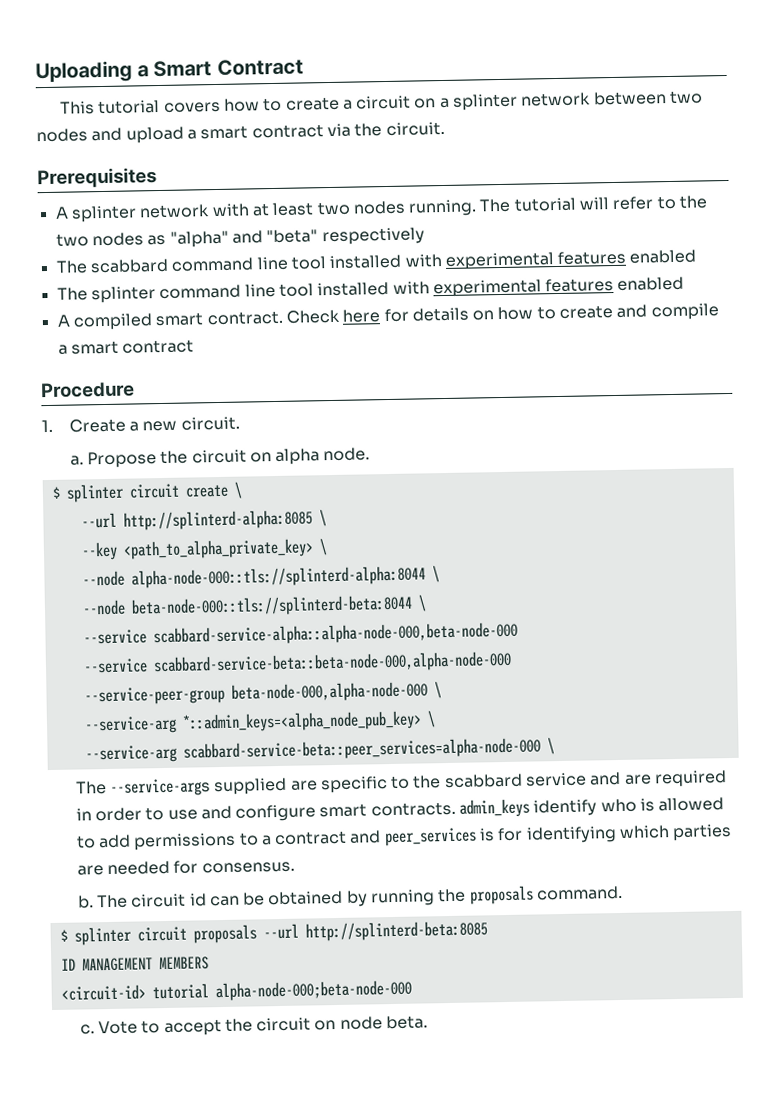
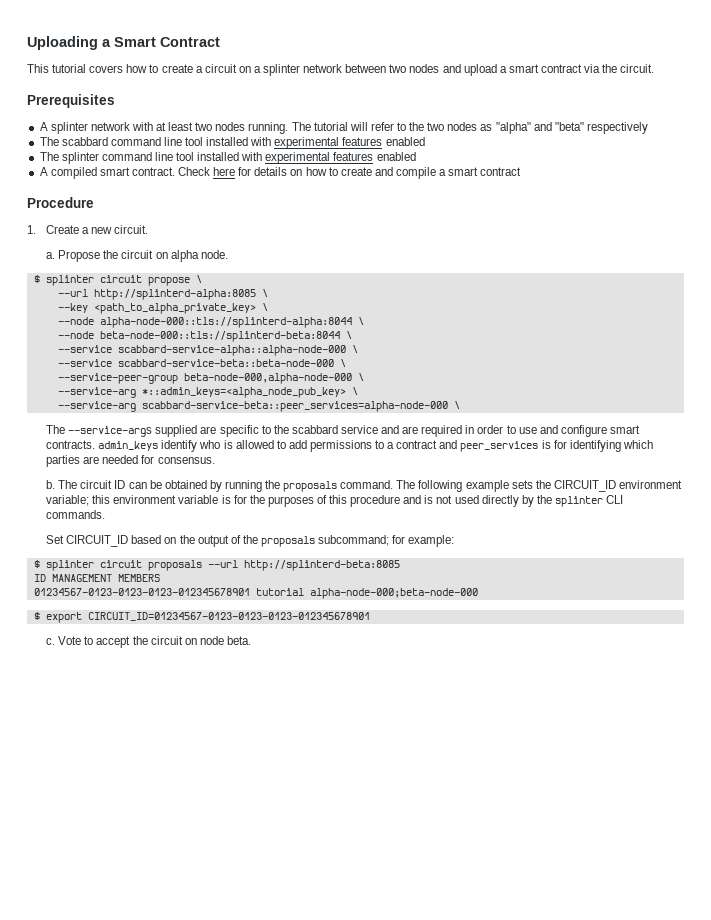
[184,484,229,498] create -> [147,277,190,286] propose
[152,621,518,647] [82,650,512,676] scabbard-service-alpha::alpha-node-000,beta-node-000 // --service scabbard-service-beta::beta-node-000,alpha-node-000 -> [117,345,358,356] [57,359,346,367] scabbard-service-alpha::alpha-node-000 \ // --service scabbard-service-beta::beta-node-000 \
[189,893,207,907] id -> [114,480,126,489] ID
(624, 893) none -> [396,480,683,492] [46,495,624,507] [46,510,106,519] [46,535,455,547] The following example sets the CIRCUIT_ID environment variable; this environment variable is for the purposes of this procedure and is not used directly by the splinter CLI commands. // Set CIRCUIT_ID based on the output of the proposals subcommand; for example:
[60,984,146,1001] <circuit-id> -> [33,588,250,596] 01234567-0123-0123-0123-012345678901
(412, 990) none -> [33,612,370,623] // $ export CIRCUIT_ID=01234567-0123-0123-0123-012345678901

